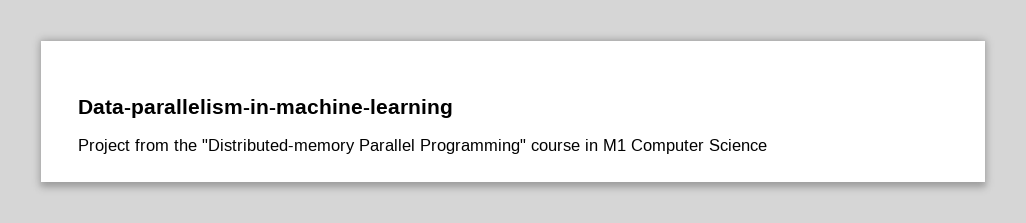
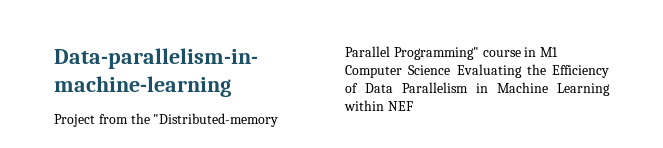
(767, 145) none -> [456,64,609,78] [345,82,610,96] [344,100,413,111] Evaluating the Efficiency of Data Parallelism in Machine Learning within NEF

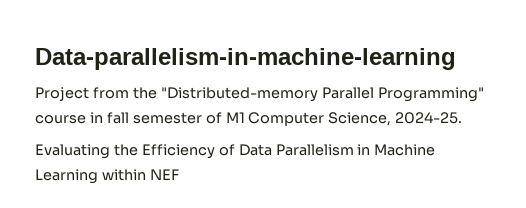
[540,47,559,57] [345,65,451,78] M1 Computer Science -> [106,112,463,126] fall semester of M1 Computer Science, 2024-25. //

